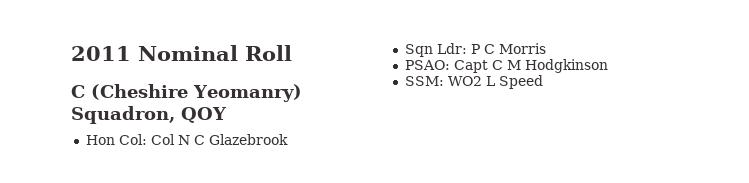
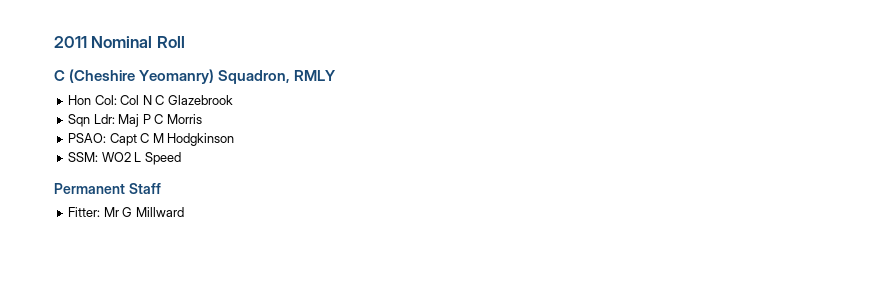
[181,107,227,123] QOY -> [294,70,337,81] RMLY
(467, 48) none -> [118,114,140,127] Maj
(543, 82) none -> [54,183,161,194] [68,207,184,217] // Permanent Staff // Fitter: Mr G Millward

